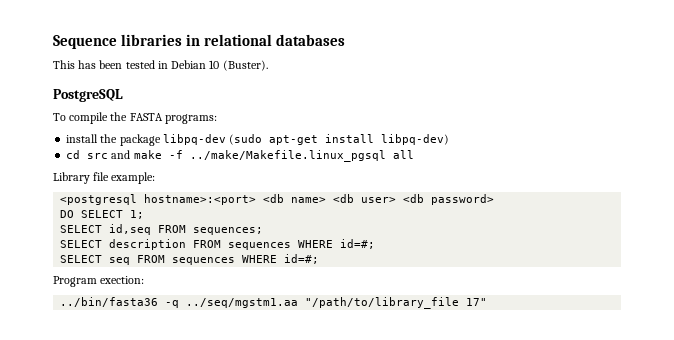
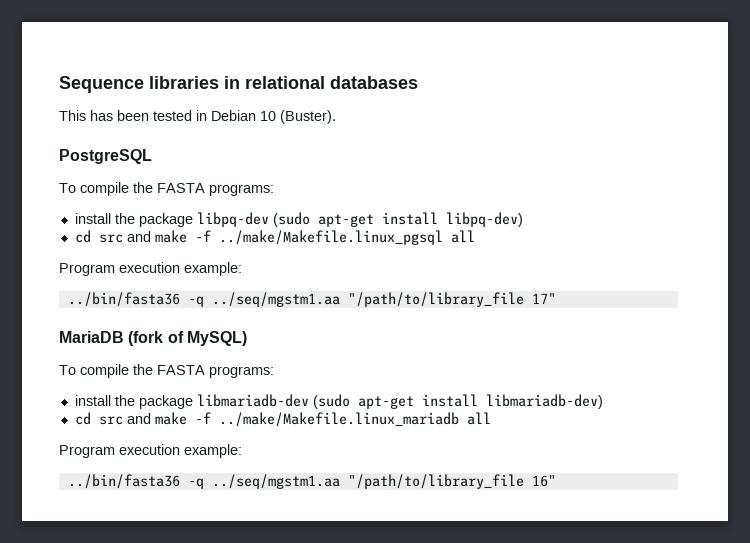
[53,172,156,184] [60,194,495,205] [60,210,145,219] [60,224,264,235] [60,239,376,250] [60,254,320,265] [53,276,145,287] Library file example: // <postgresql hostname>:<port> <db name> <db user> <db password> // DO SELECT 1; // SELECT id,seq FROM sequences; // SELECT description FROM sequences WHERE id=#; // SELECT seq FROM sequences WHERE id=#; // Program exection: -> [59,262,242,276] Program execution example:
(488, 302) none -> [59,331,247,346] [59,364,274,378] [74,394,603,409] [74,412,491,427] [59,444,242,458] [67,474,556,489] // MariaDB (fork of MySQL) // To compile the FASTA programs: // install the package libmariadb-dev (sudo apt-get install libmariadb-dev) // cd src and make -f ../make/Makefile.linux_mariadb all // Program execution example: // ../bin/fasta36 -q ../seq/mgstm1.aa "/path/to/library_file 16"

